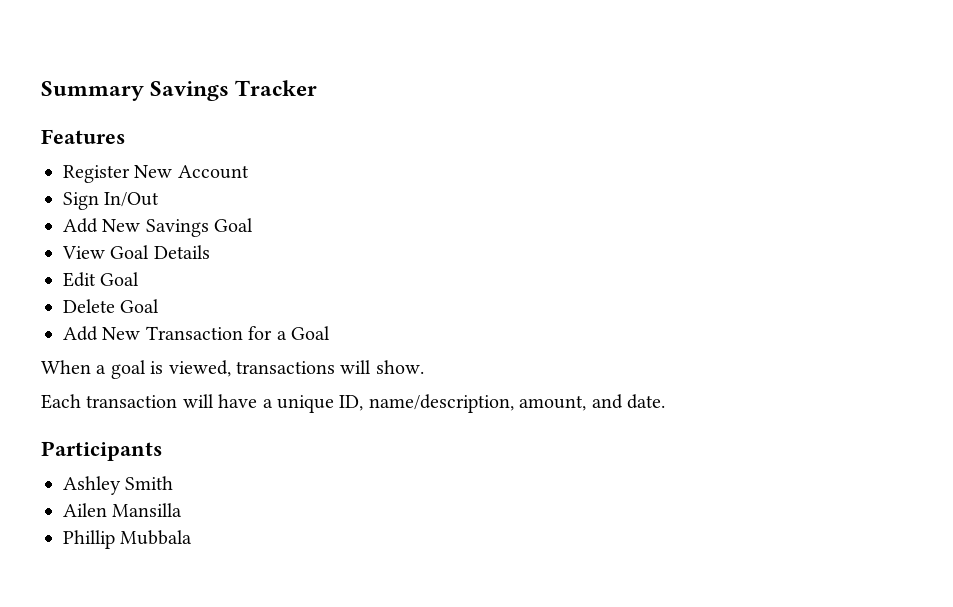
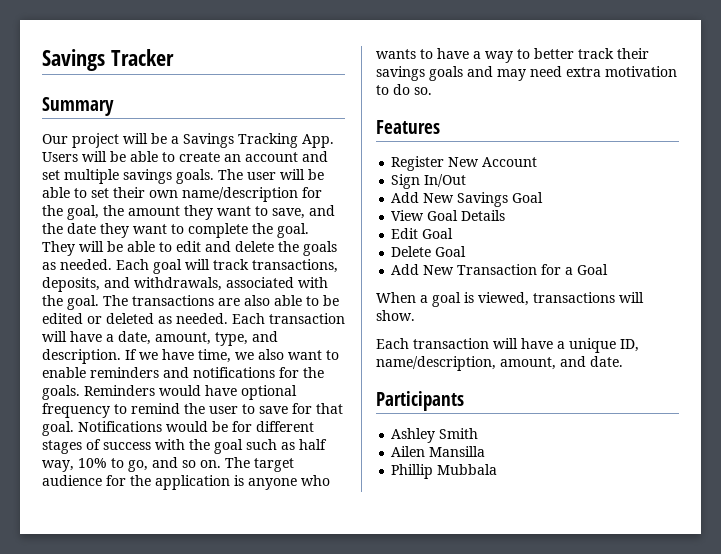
[41,81,144,101] Summary -> (42, 60) none
(318, 88) none -> [42,97,114,116] [42,133,334,148] [42,151,328,162] [42,169,324,184] [42,187,322,202] [42,205,335,220] [42,223,309,238] [42,241,337,256] [42,259,338,274] [42,277,328,292] [42,295,339,310] [42,313,345,324] [42,331,278,346] [42,349,339,364] [42,367,324,378] [42,385,297,400] [42,403,343,418] [42,421,314,436] [42,439,327,454] [42,457,294,472] [42,475,330,490] [376,48,649,63] [376,66,677,81] [376,84,432,95] // Summary // Our project will be a Savings Tracking App. Users will be able to create an account and set multiple savings goals. The user will be able to set their own name/description for the goal, the amount they want to save, and the date they want to complete the goal. They will be able to edit and delete the goals as needed. Each goal will track transactions, deposits, and withdrawals, associated with the goal. The transactions are also able to be edited or deleted as needed. Each transaction will have a date, amount, type, and description. If we have time, we also want to enable reminders and notifications for the goals. Reminders would have optional frequency to remind the user to save for that goal. Notifications would be for different stages of success with the goal such as half way, 10% to go, and so on. The target audience for the application is anyone who wants to have a way to better track their savings goals and may need extra motivation to do so.

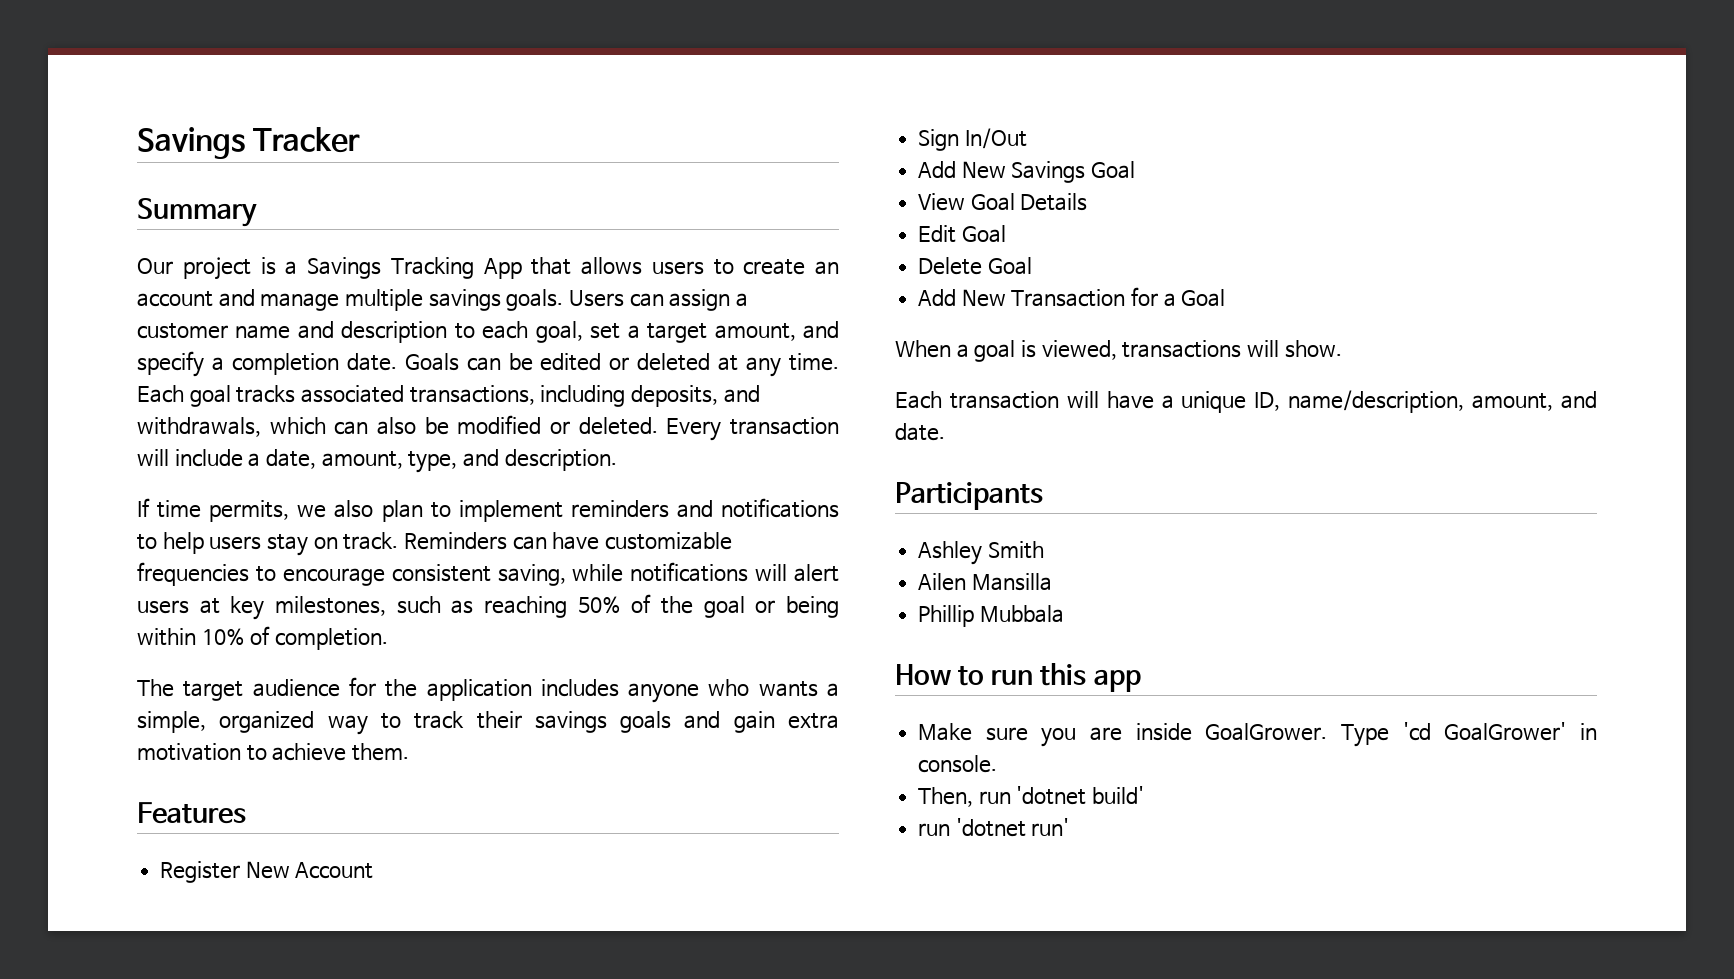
[123,133,167,144] will be -> [260,257,276,275] is
[302,134,334,148] [42,151,158,162] App. Users will be able -> [483,257,704,279] App that allows users
[42,170,60,180] set -> [260,293,340,311] manage
[218,169,324,180] [42,187,322,202] [42,205,335,220] [42,223,309,238] [42,241,337,256] [42,259,338,274] [42,277,328,292] [42,295,339,310] [42,313,345,324] [42,331,102,342] The user will be able to set their own name/description for the goal, the amount they want to save, and the date they want to complete the goal. They will be able to edit and delete the goals as needed. Each goal will track transactions, deposits, and withdrawals, associated with the goal. The transactions are also able to be edited or deleted as needed. Each transaction will have -> [568,289,748,311] [137,321,840,343] [137,351,839,377] [137,385,760,407] [137,415,840,441] [137,449,243,467] Users can assign a customer name and description to each goal, set a target amount, and specify a completion date. Goals can be edited or deleted at any time. Each goal tracks associated transactions, including deposits, and withdrawals, which can also be modified or deleted. Every transaction will include
[125,349,339,363] [42,367,324,378] [42,385,297,400] [42,403,343,418] [42,421,314,436] [42,439,327,454] [42,457,221,472] If we have time, we also want to enable reminders and notifications for the goals. Reminders would have optional frequency to remind the user to save for that goal. Notifications would be for different stages of success with the goal such as half way, 10% to go, and so on. -> [137,498,840,522] [137,532,733,556] [137,562,839,586] [137,594,839,620] [137,626,389,650] // If time permits, we also plan to implement reminders and notifications to help users stay on track. Reminders can have customizable frequencies to encourage consistent saving, while notifications will alert users at key milestones, such as reaching 50% of the goal or being within 10% of completion. //
[234,475,244,486] is -> [540,679,619,697] includes
[420,48,481,59] to have a -> [826,683,839,697] [137,711,315,733] a simple, organized
[534,48,574,59] better -> (401, 721) none
[497,66,562,81] may need -> [733,711,775,733] gain
[393,84,432,95] do so. -> [272,743,409,761] achieve them.
(498, 469) none -> [895,663,1141,692] [918,722,1597,747] [918,755,998,773] [918,786,1145,807] [918,818,1070,837] // How to run this app // Make sure you are inside GoalGrower. Type 'cd GoalGrower' in console. // Then, run 'dotnet build' // run 'dotnet run'

